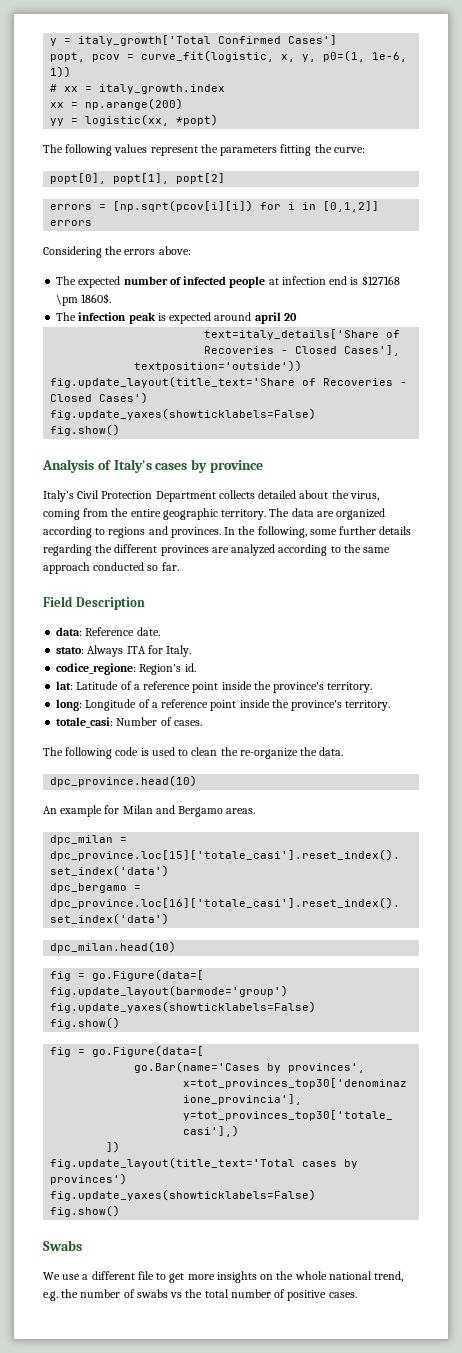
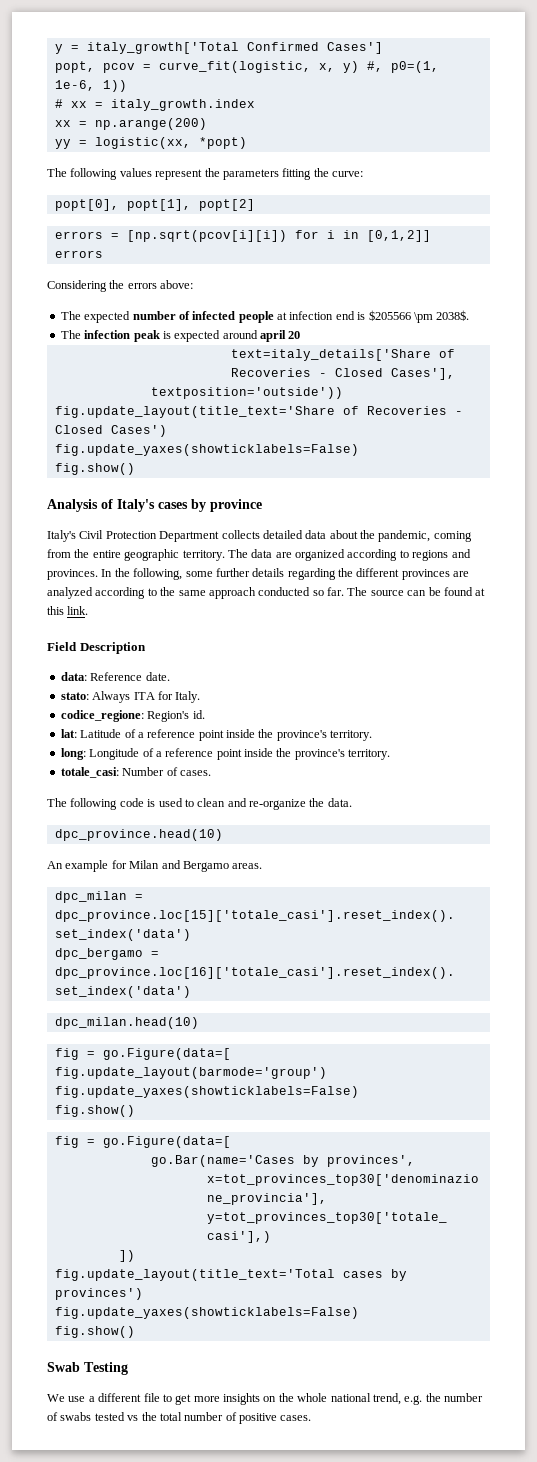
[302,54,317,62] y, -> [342,61,383,73] y) #,
[361,275,400,286] [56,293,112,306] $127168 \pm 1860$. -> [368,310,470,323] $205566 \pm 2038$.
(297, 494) none -> [305,530,327,539] data
[349,491,379,501] virus, -> [378,530,431,542] pandemic,
(179, 566) none -> [347,587,486,596] [47,606,89,615] The source can be found at this link.
[220,747,238,756] the -> [227,798,247,807] and
[43,1240,82,1251] Swabs -> [47,1362,128,1375] Swab Testing
(168, 1293) none -> [94,1412,125,1421] tested

